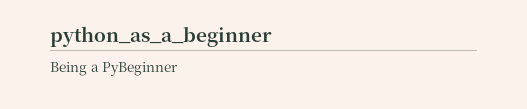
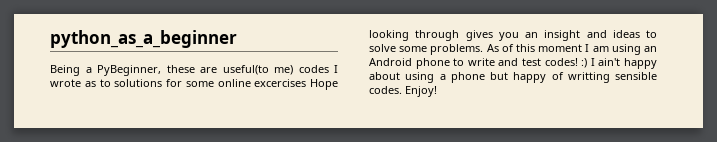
[102,62,179,76] PyBeginner -> [97,65,338,76] [50,79,338,90] [369,30,657,41] [369,44,657,55] [369,58,657,69] [369,72,657,83] [369,86,437,97] PyBeginner, these are useful(to me) codes I wrote as to solutions for some online excercises Hope looking through gives you an insight and ideas to solve some problems. As of this moment I am using an Android phone to write and test codes! :) I ain't happy about using a phone but happy of writting sensible codes. Enjoy!

